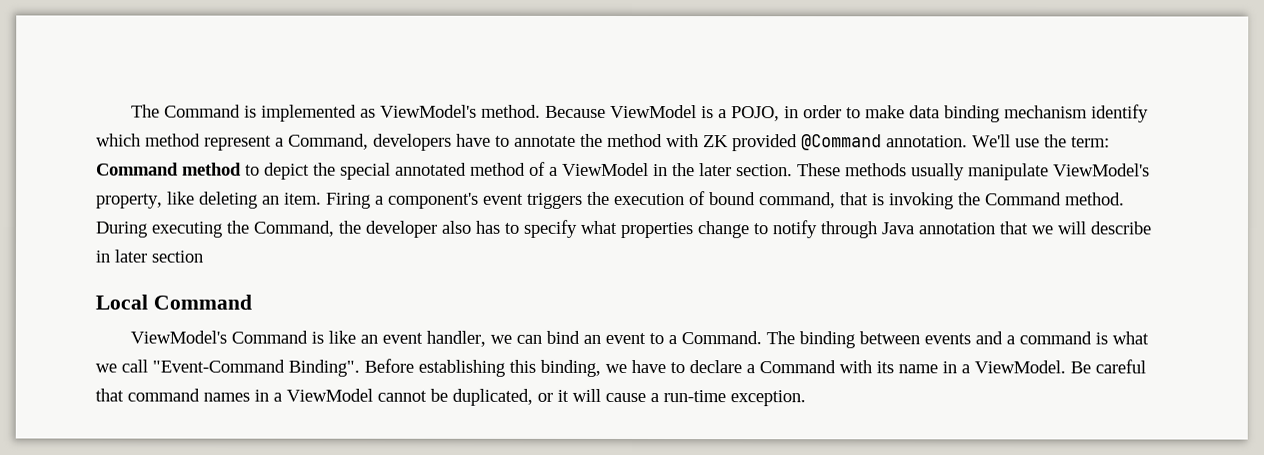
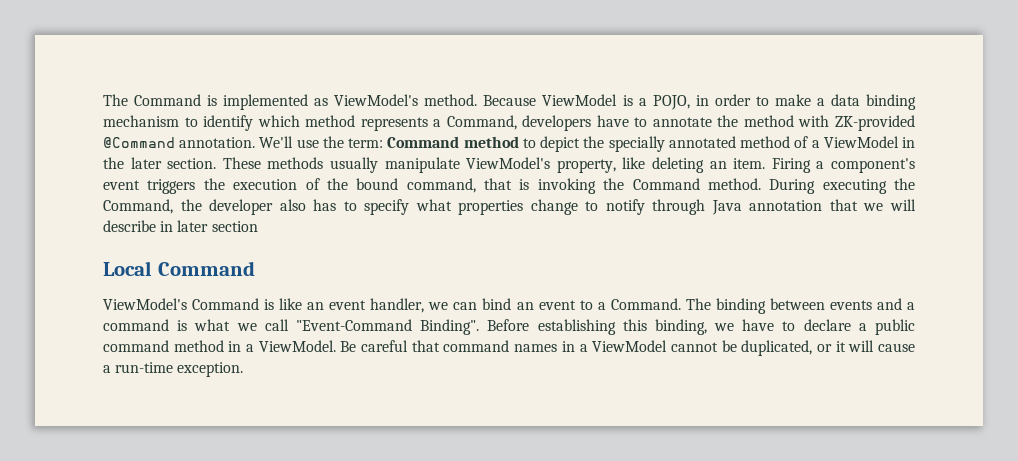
(906, 112) none -> [816,98,825,106] a
(1089, 112) none -> [184,117,198,127] to
[204,135,272,151] represent -> [360,117,428,131] represents
[703,134,798,152] ZK provided -> [835,115,915,131] ZK-provided
[340,162,391,180] special -> [608,136,665,152] specially
(706, 198) none -> [326,178,348,190] the
[759,360,938,374] Command with its name -> [875,319,915,335] [103,340,224,352] public command method

